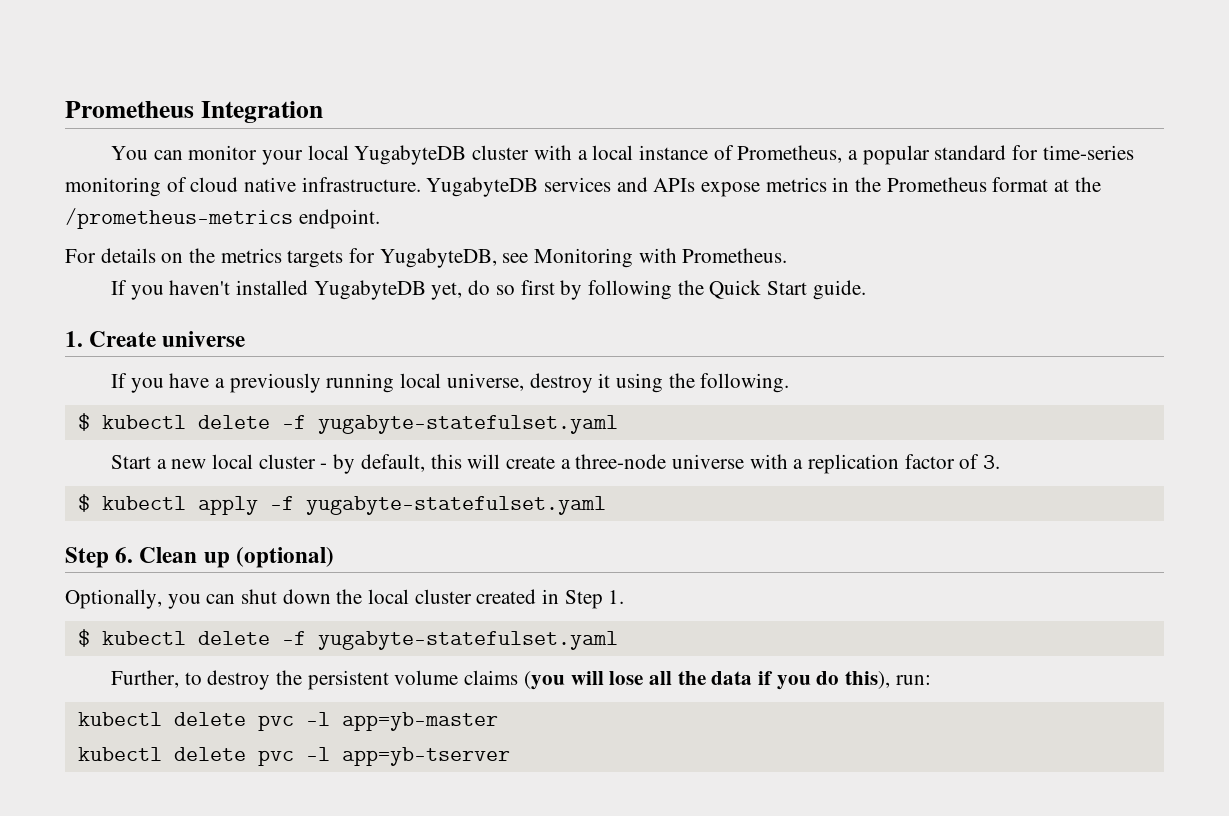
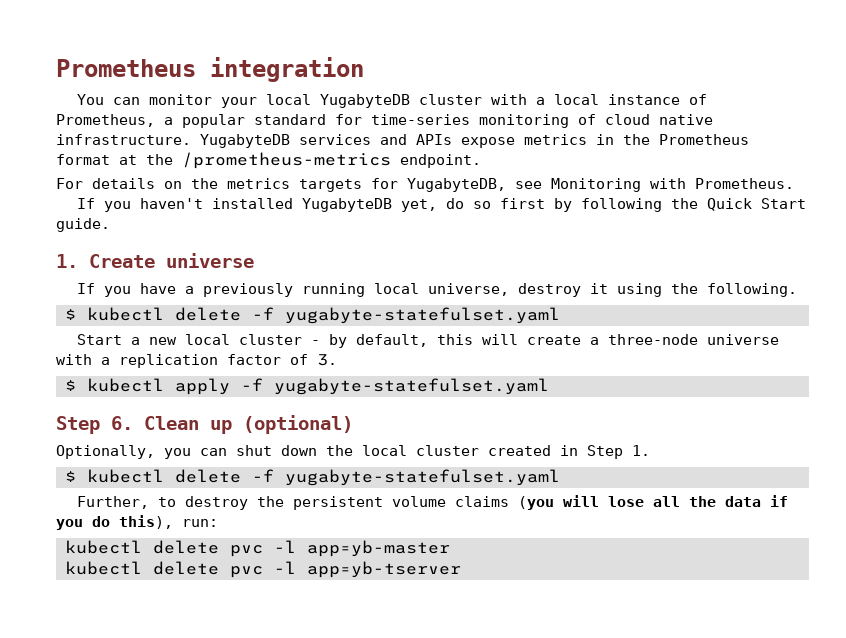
[65,101,323,123] Prometheus Integration -> [56,57,364,82] Prometheus integration

